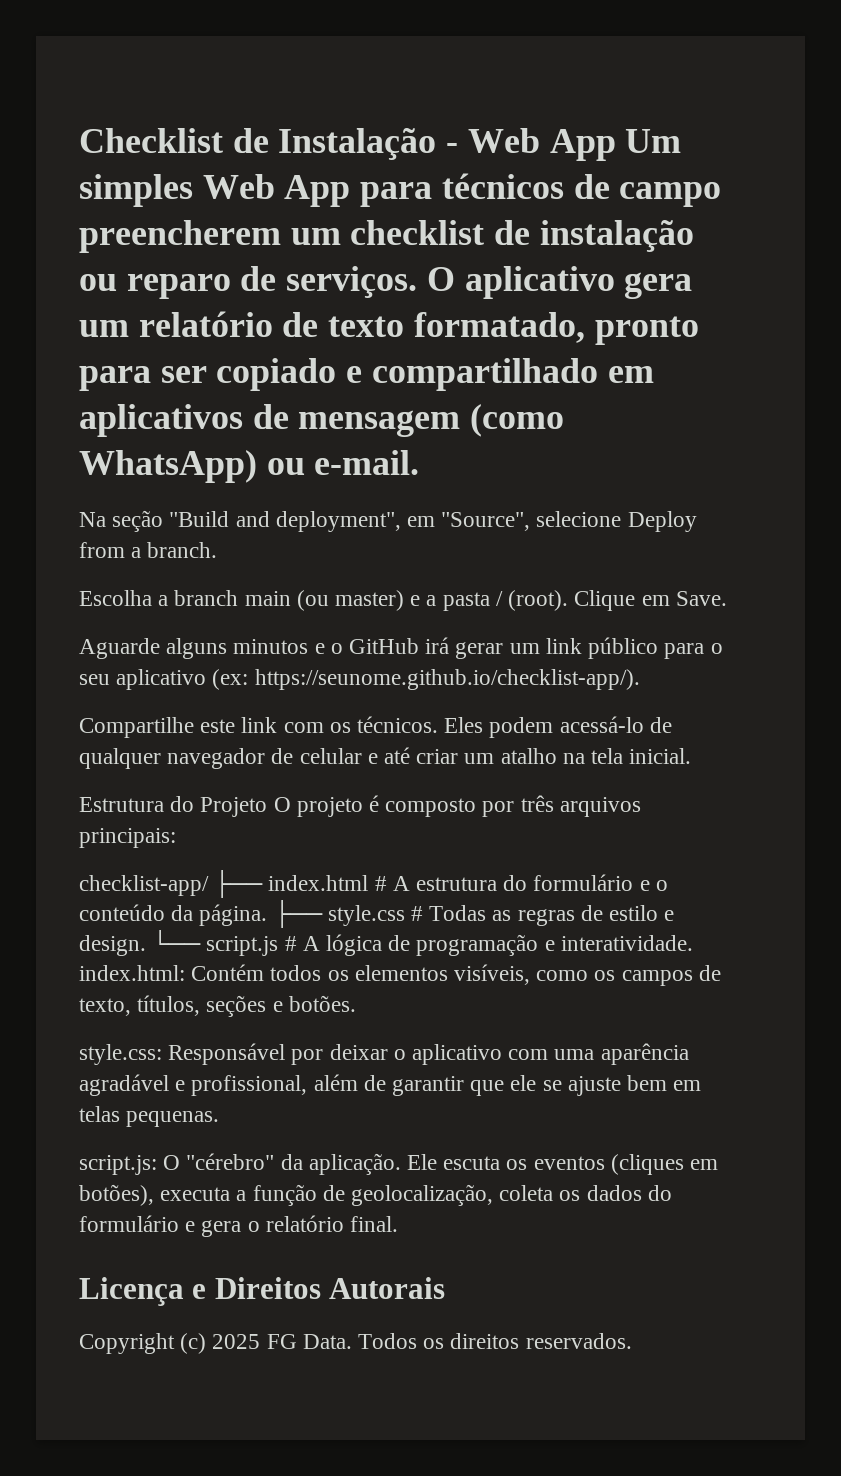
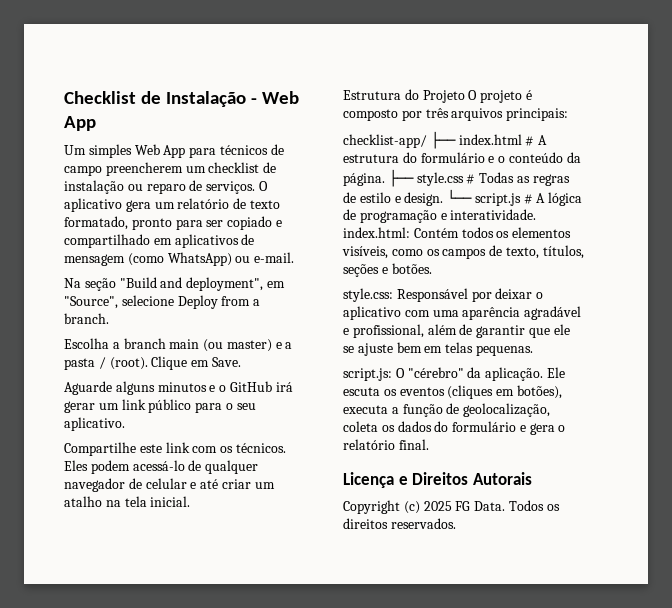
(616, 145) none -> (96, 123) //
[116,669,640,690] aplicativo (ex: https://seunome.github.io/checklist-app/). -> [64,417,125,431] aplicativo.

